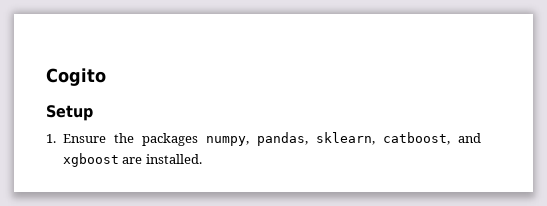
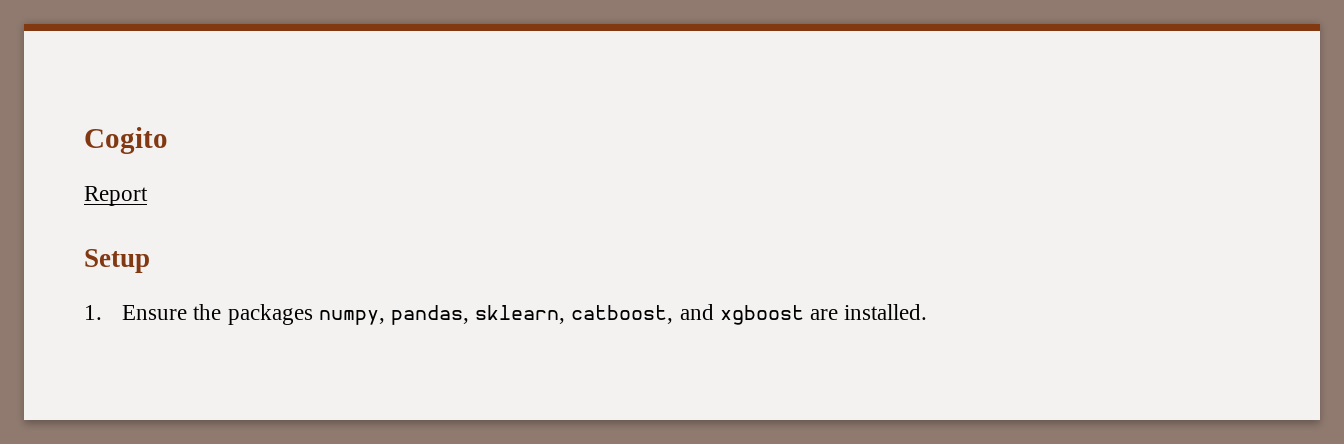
(106, 77) none -> [84,186,148,206] // Report

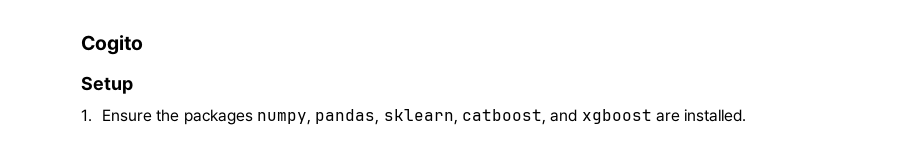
[84,186,148,206] // Report -> (143, 45) none

